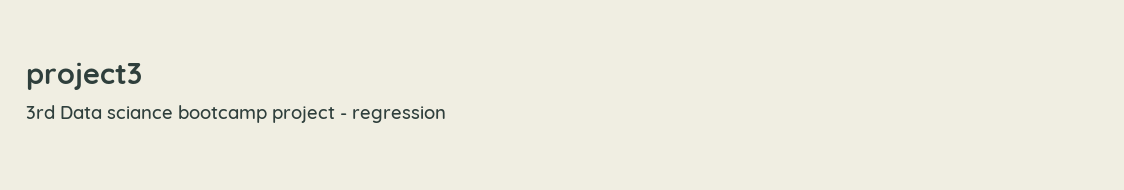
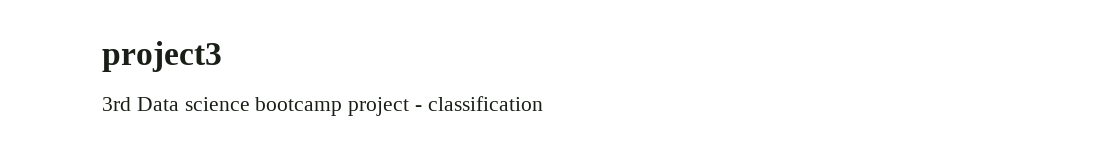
[107,106,173,119] sciance -> [184,97,250,111] science
[352,106,446,123] regression -> [427,96,543,111] classification

